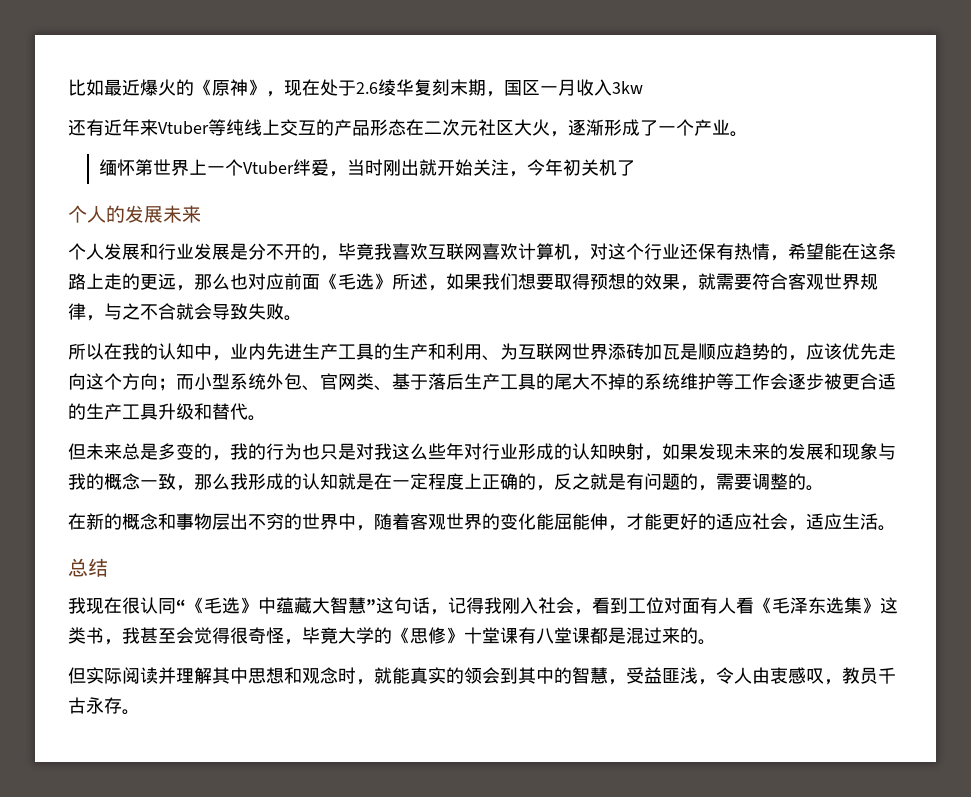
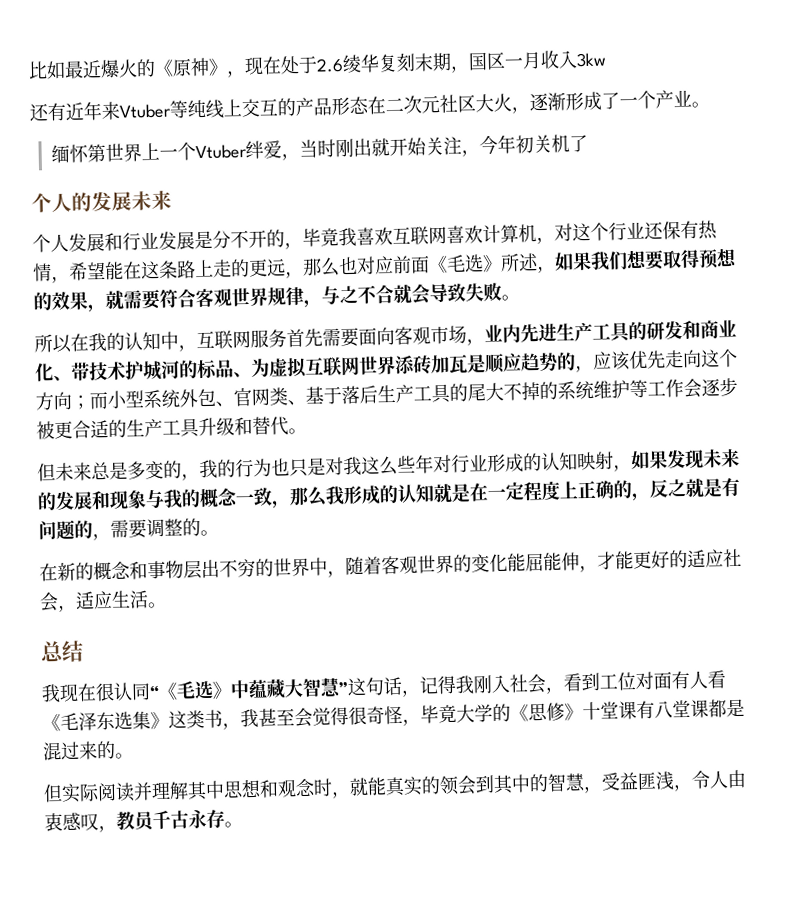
(230, 358) none -> [196,325,485,349] 互联网服务首先需要面向客观市场，
[392,343,518,361] 生产和利用、为 -> [646,319,737,340] [35,357,307,382] 研发和商业化、带技术护城河的标品、为虚拟

